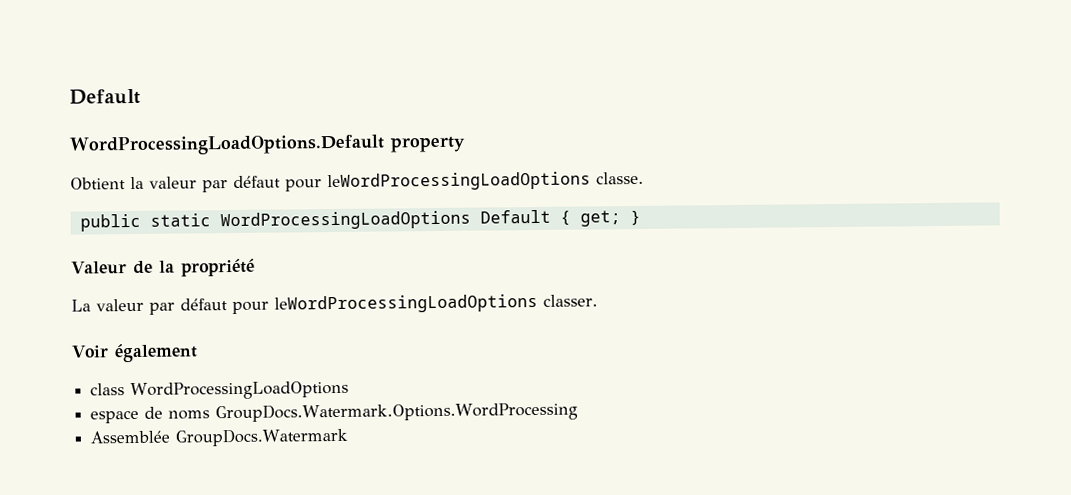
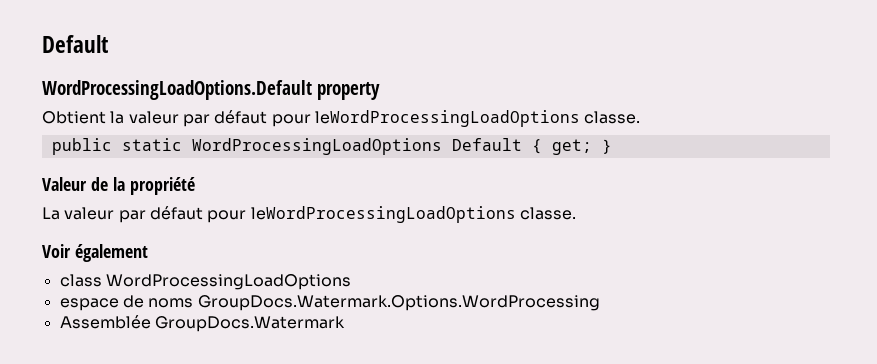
[543,294,598,307] classer. -> [519,207,576,220] classe.

